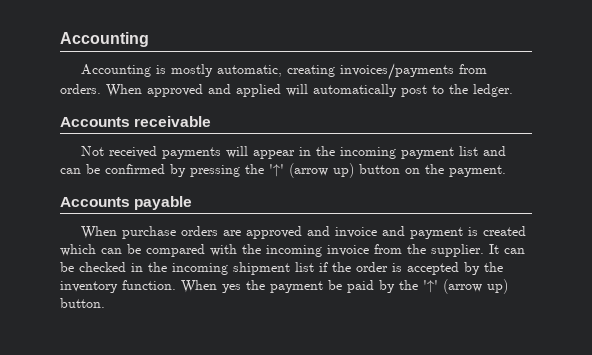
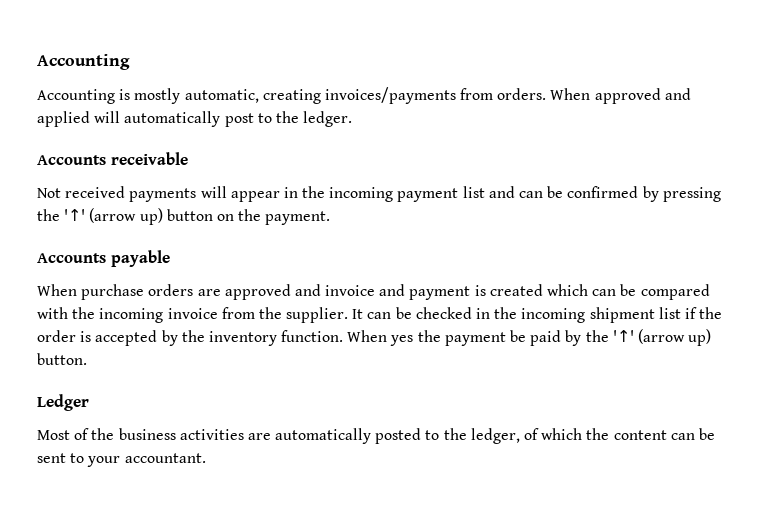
(105, 303) none -> [37,394,89,411] [37,428,715,444] [37,453,206,467] // Ledger // Most of the business activities are automatically posted to the ledger, of which the content can be sent to your accountant.

